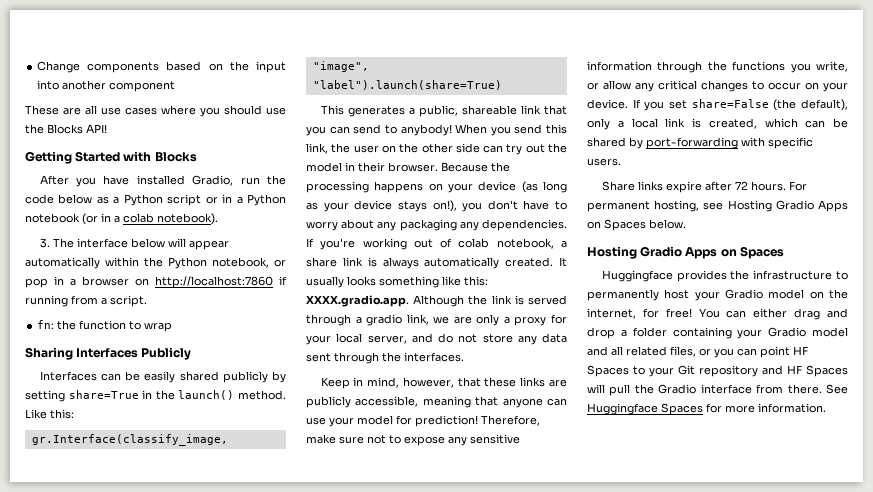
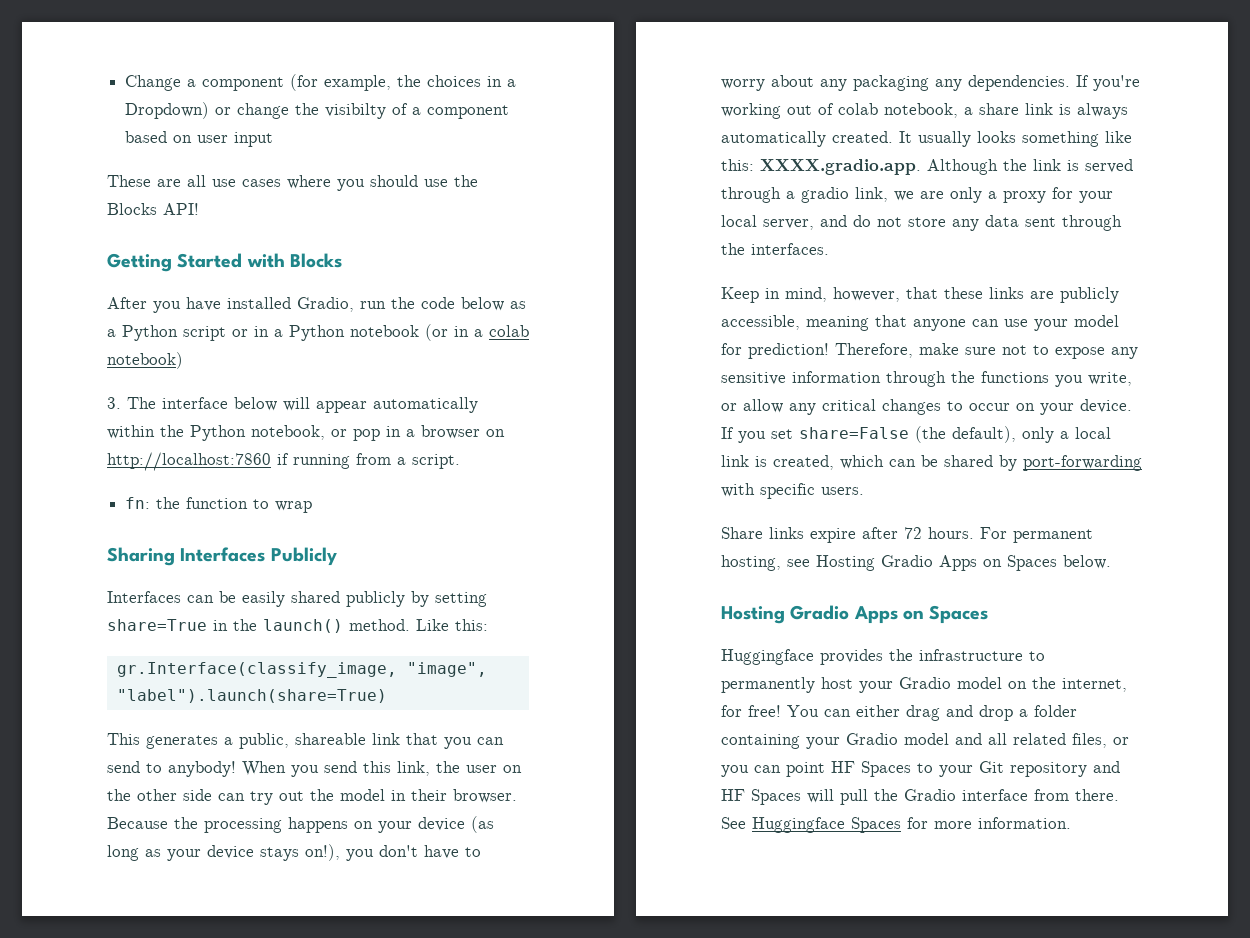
[87,62,160,73] components -> [187,74,517,91] [125,102,510,119] a component (for example, the choices in a Dropdown) or change the visibilty of a component
[229,61,249,71] the -> [197,135,229,143] user
[37,80,176,92] into another component -> (274, 139) none
[157,213,218,225] notebook). -> [107,352,183,369] notebook)

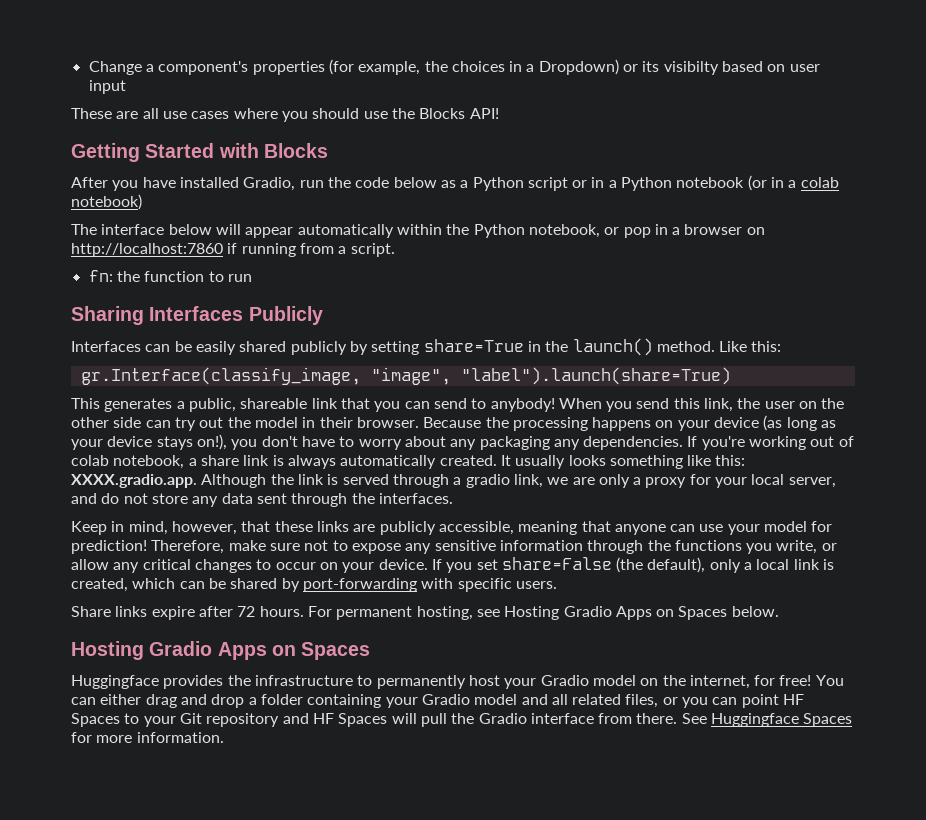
[202,77,285,91] component -> [158,61,325,75] component's properties
[237,103,510,119] change the visibilty of a component -> [642,61,719,75] its visibilty
[107,397,121,409] 3. -> (142, 202) none
[275,501,313,513] wrap -> [227,274,252,282] run

